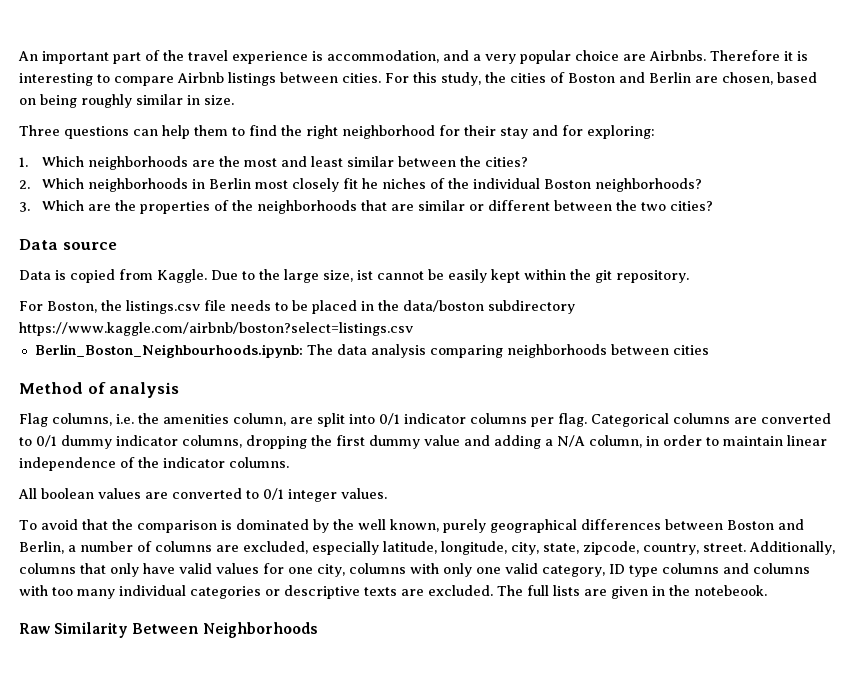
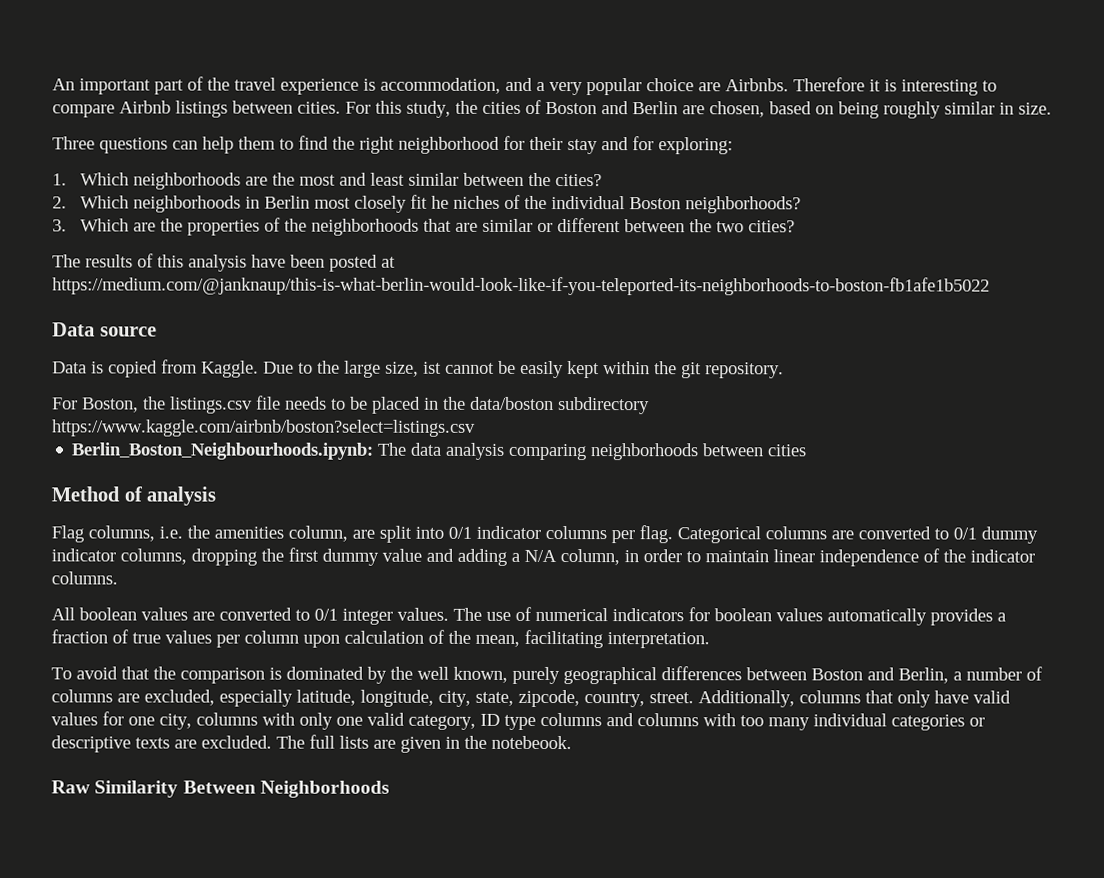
(714, 206) none -> [52,253,396,272] [52,276,990,296] // The results of this analysis have been posted at https://medium.com/@janknaup/this-is-what-berlin-would-look-like-if-you-teleported-its-neighborhoods-to-boston-fb1afe1b5022
(387, 493) none -> [453,606,1006,626] [51,629,710,649] The use of numerical indicators for boolean values automatically provides a fraction of true values per column upon calculation of the mean, facilitating interpretation.

